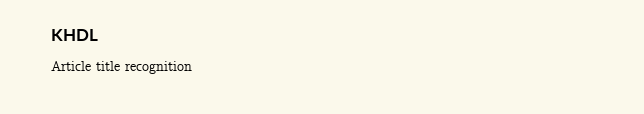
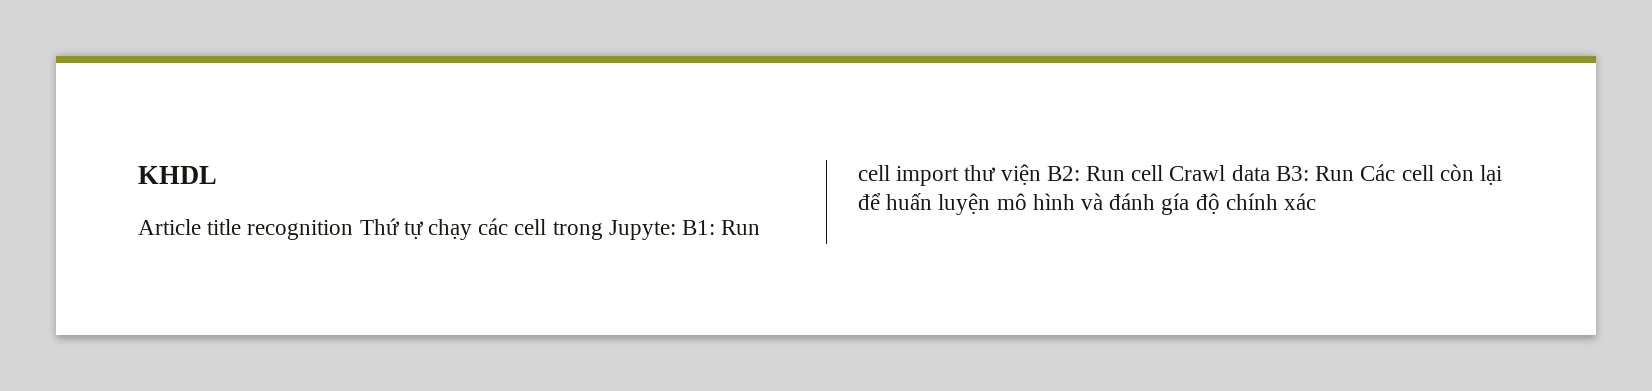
(192, 67) none -> [359,218,761,240] [858,164,1502,186] [858,193,1317,215] Thứ tự chạy các cell trong Jupyte: B1: Run cell import thư viện B2: Run cell Crawl data B3: Run Các cell còn lại để huấn luyện mô hình và đánh gía độ chính xác

